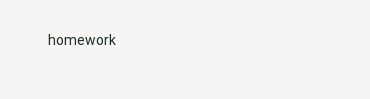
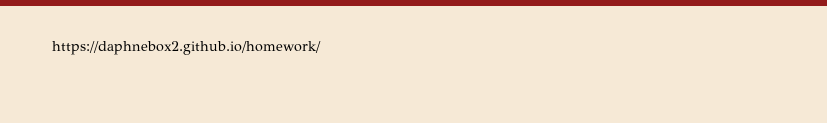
[48,34,116,45] homework -> [52,41,321,55] https://daphnebox2.github.io/homework/

